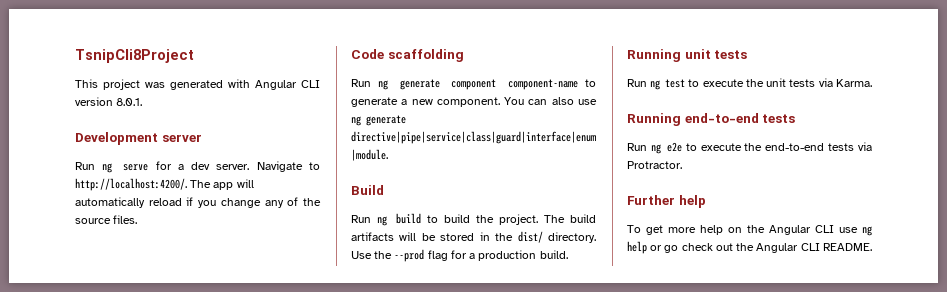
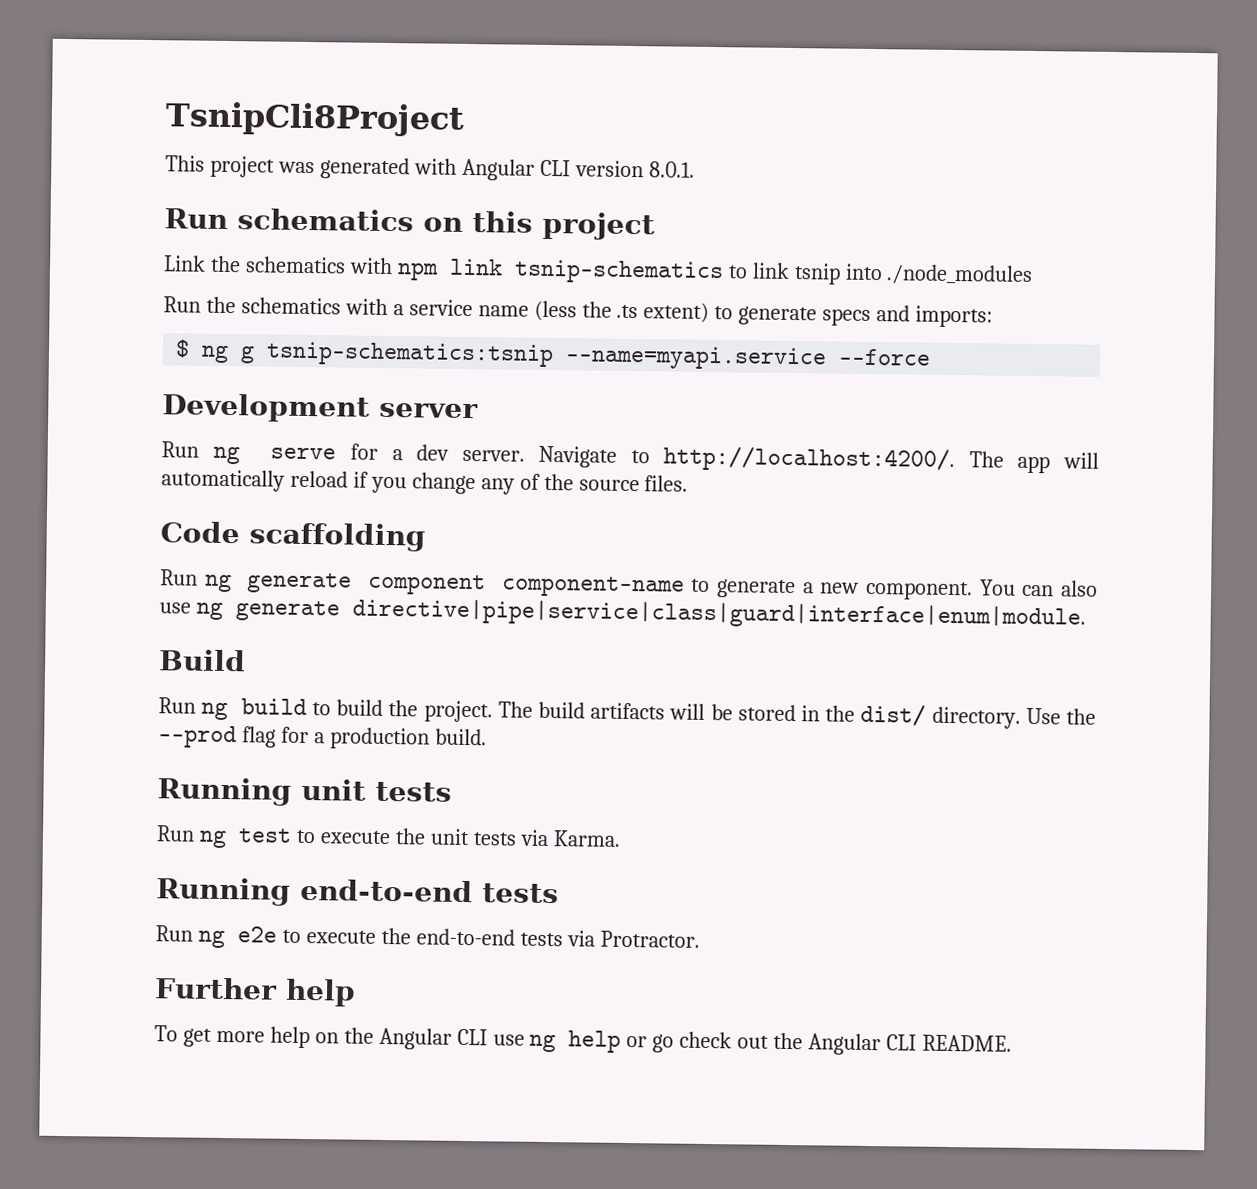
(143, 102) none -> [164,208,655,241] [163,255,1034,285] [163,296,994,328] [175,339,932,371] // Run schematics on this project // Link the schematics with npm link tsnip-schematics to link tsnip into ./node_modules // Run the schematics with a service name (less the .ts extent) to generate specs and imports: // $ ng g tsnip-schematics:tsnip --name=myapi.service --force

